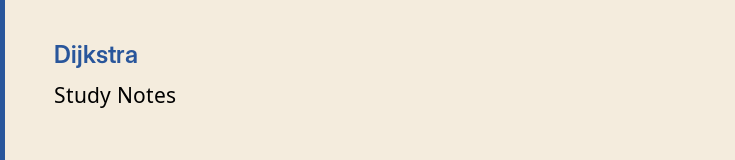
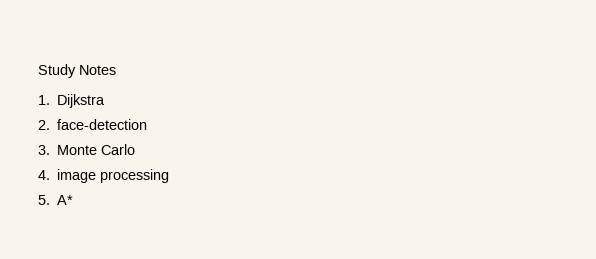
[54,45,138,68] [54,87,176,108] Dijkstra // Study Notes -> [38,64,116,78] [38,94,106,108] [38,119,148,130] [38,144,136,155] [38,169,170,183] [38,195,74,205] Study Notes // 1. Dijkstra // 2. face-detection // 3. Monte Carlo // 4. image processing // 5. A*

